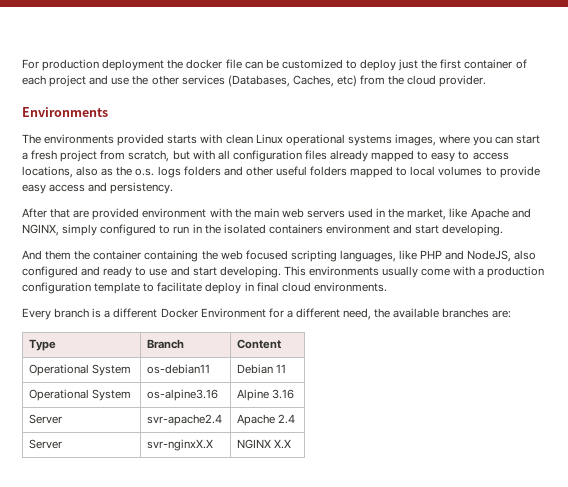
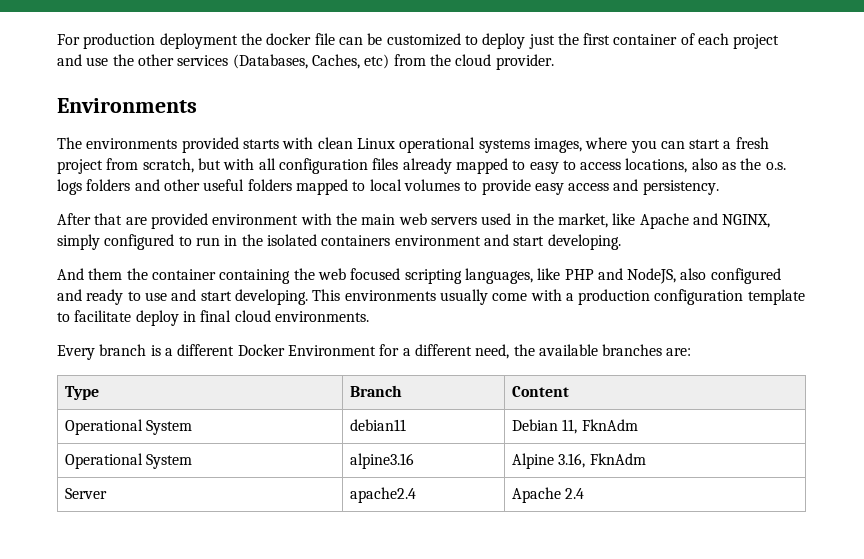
[147,364,211,374] os-debian11 -> [350,419,407,431] debian11
[276,364,287,373] [29,389,132,401] [147,389,219,401] 11 // Operational System | os-alpine3.16 -> [562,419,638,434] [65,453,193,469] [350,453,415,469] 11, FknAdm // Operational System | alpine3.16
[272,389,295,399] [29,414,63,424] [147,414,223,426] 3.16 // Server | svr-apache2.4 -> [558,453,646,468] [65,488,108,499] [350,487,417,503] 3.16, FknAdm // Server | apache2.4
[29,439,63,449] [147,439,214,451] [237,439,292,449] // Server | svr-nginxX.X | NGINX X.X -> (585, 493) none

